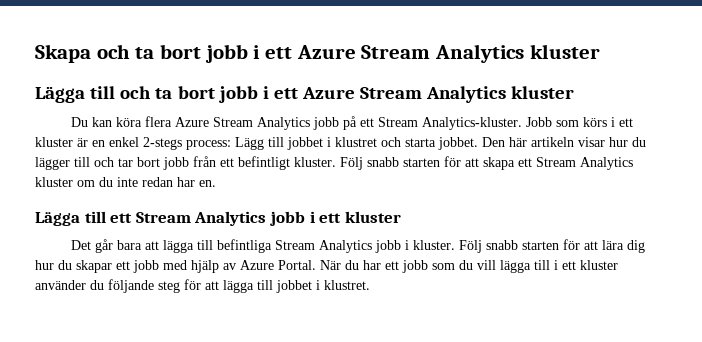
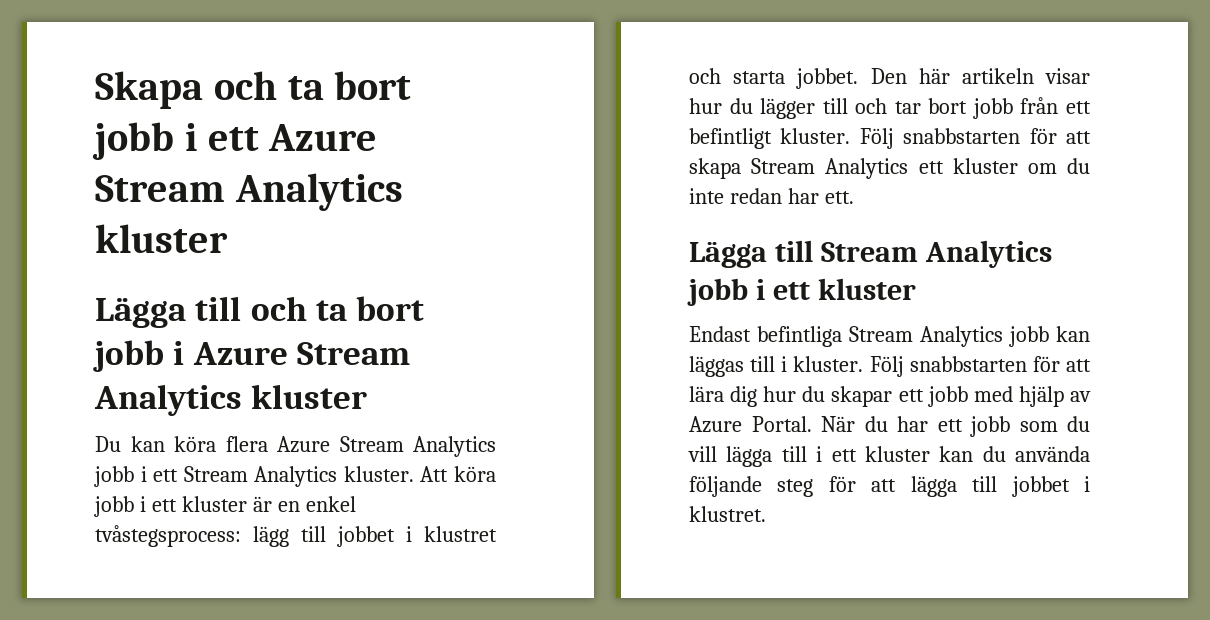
[273,88,298,99] ett -> (185, 353) none
[343,116,608,130] på ett Stream Analytics-kluster. Jobb som körs -> [140,466,496,487] [94,496,134,517] i ett Stream Analytics kluster. Att köra jobb
[143,137,264,150] 2-stegs process: Lägg -> [95,525,289,547] tvåstegsprocess: lägg
[367,157,440,167] snabb starten -> [903,128,1021,144] snabbstarten
[518,157,633,170] ett Stream Analytics -> [751,158,944,179] Stream Analytics ett
[199,180,216,187] [35,211,133,226] en. // Lägga till ett -> [824,191,854,204] [689,240,813,268] ett. // Lägga till
[71,239,214,253] Det går bara att lägga till -> [689,326,751,342] Endast
(402, 246) none -> [1056,326,1090,342] [689,356,776,377] kan läggas till
[486,240,560,250] snabb starten -> [909,356,1027,372] snabbstarten
[35,280,104,290] använder du -> [939,446,1090,462] kan du använda

